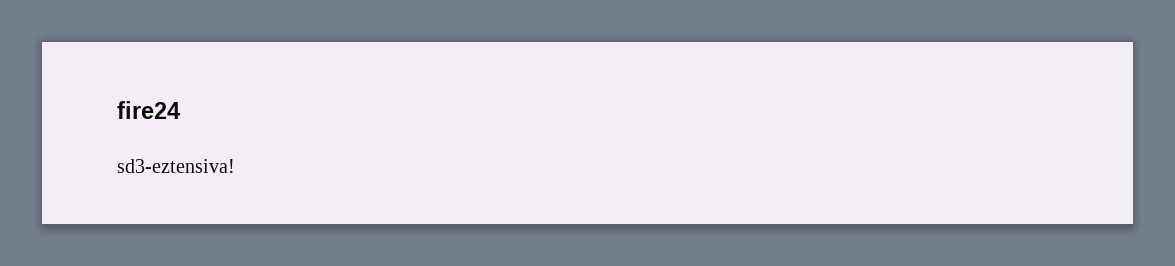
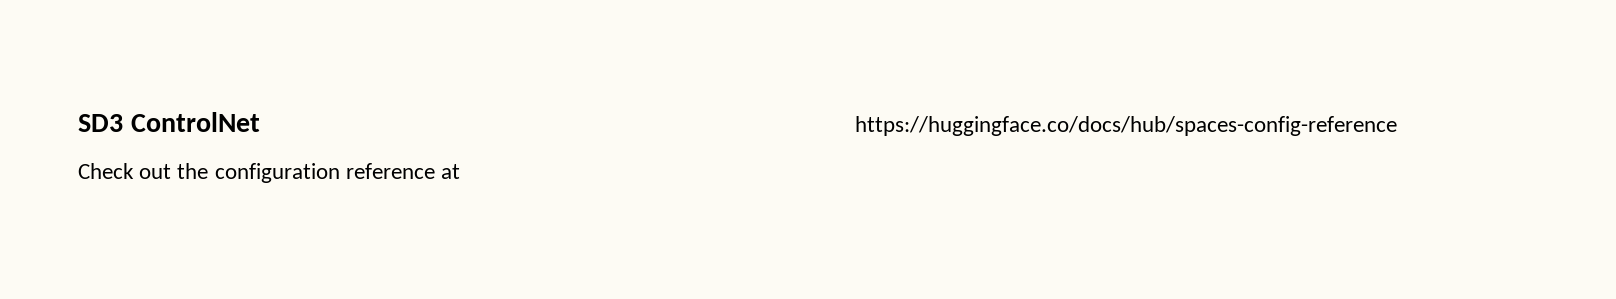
[117,101,180,119] [117,159,235,173] fire24 // sd3-eztensiva! -> [78,112,260,132] [78,163,461,183] [855,116,1397,136] SD3 ControlNet // Check out the configuration reference at https://huggingface.co/docs/hub/spaces-config-reference

